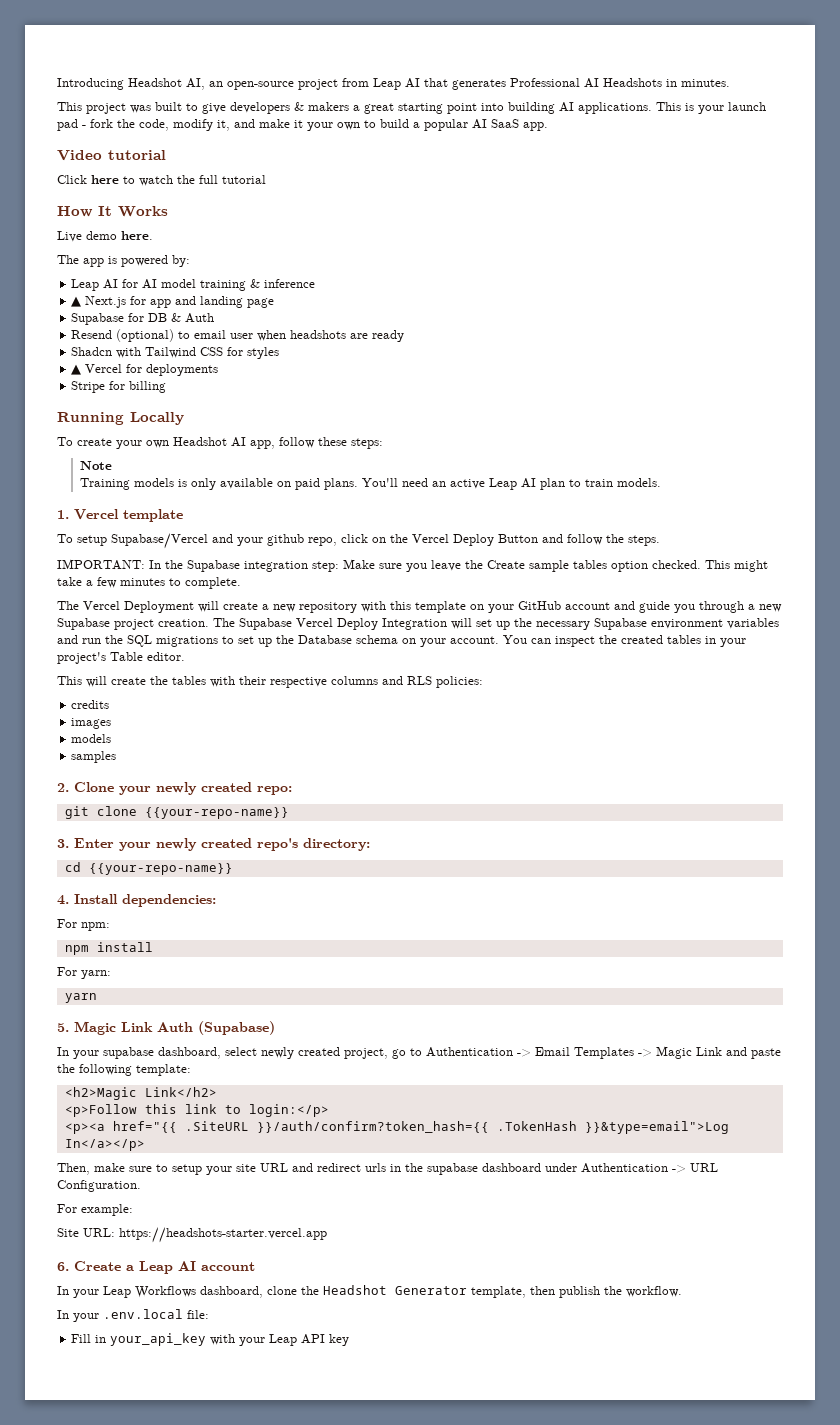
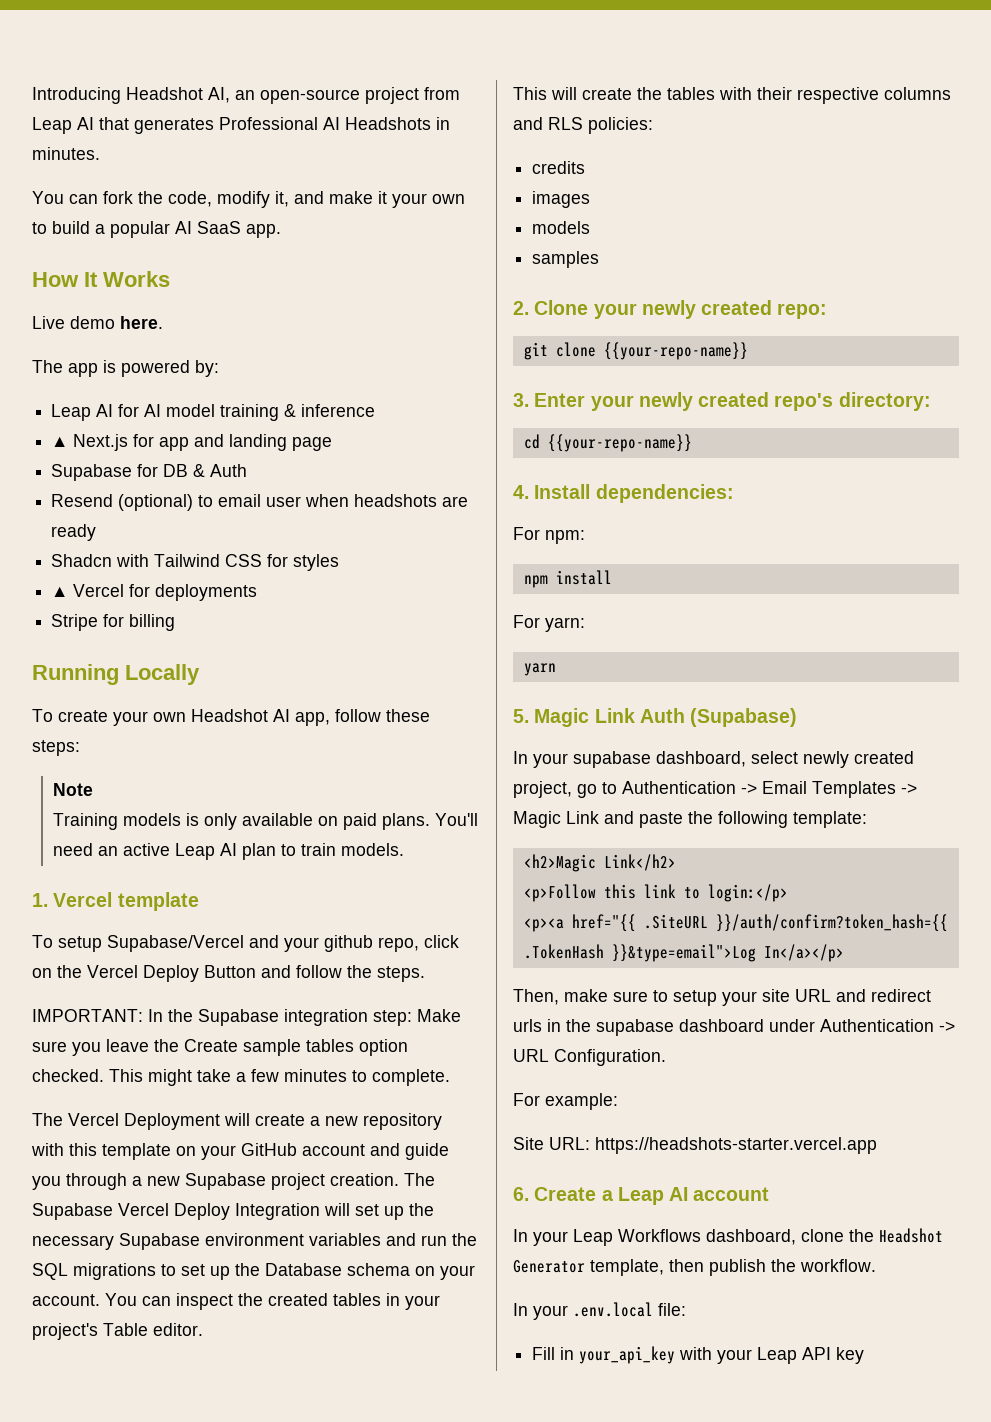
[57,102,766,114] [57,119,86,131] This project was built to give developers & makers a great starting point into building AI applications. This is your launch pad - -> [32,191,98,204] You can
[57,150,166,161] [57,175,266,186] // Video tutorial // Click here to watch the full tutorial -> (281, 231) none

